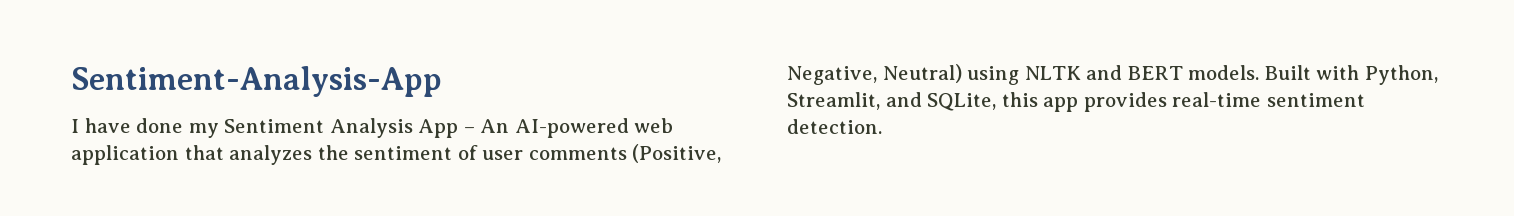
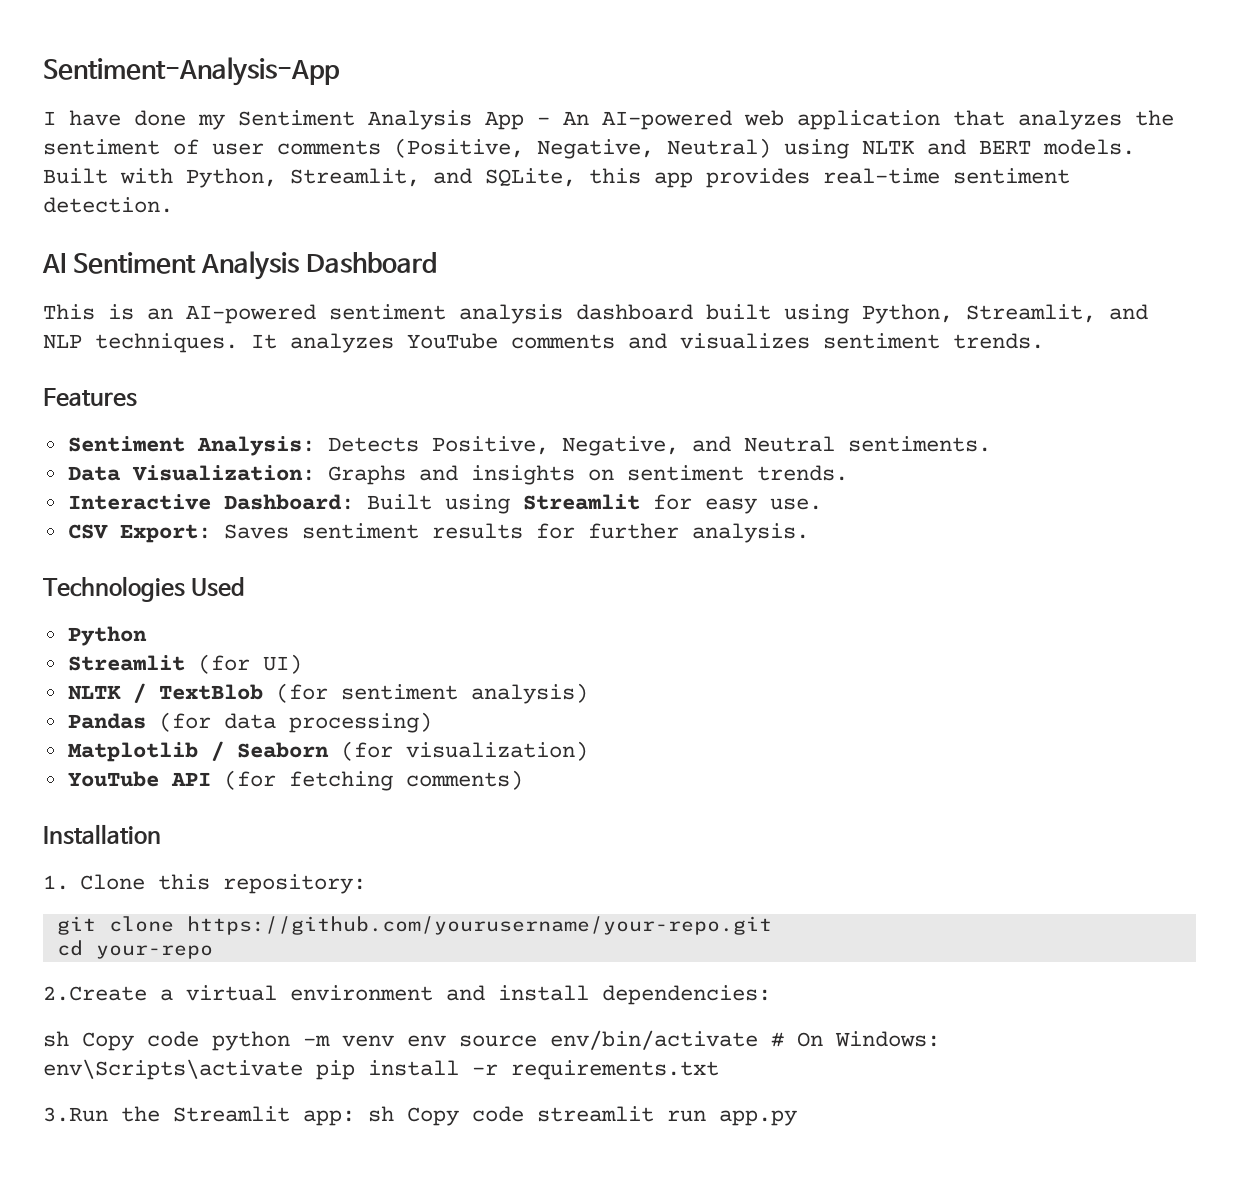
(882, 126) none -> [42,251,437,280] [43,304,1148,324] [43,333,1044,353] [43,388,137,407] [67,436,991,456] [67,465,848,485] [67,494,822,514] [67,523,809,543] [43,576,246,602] [67,626,147,646] [67,654,302,674] [67,683,588,704] [67,712,432,733] [67,741,588,762] [67,770,523,791] [43,824,161,845] [43,874,367,894] [56,916,772,935] [56,940,213,959] [43,985,771,1005] [43,1030,940,1051] [43,1059,719,1080] [43,1106,797,1126] // AI Sentiment Analysis Dashboard // This is an AI-powered sentiment analysis dashboard built using Python, Streamlit, and NLP techniques. It analyzes YouTube comments and visualizes sentiment trends. // Features // Sentiment Analysis: Detects Positive, Negative, and Neutral sentiments. // Data Visualization: Graphs and insights on sentiment trends. // Interactive Dashboard: Built using Streamlit for easy use. // CSV Export: Saves sentiment results for further analysis. // Technologies Used // Python // Streamlit (for UI) // NLTK / TextBlob (for sentiment analysis) // Pandas (for data processing) // Matplotlib / Seaborn (for visualization) // YouTube API (for fetching comments) // Installation // 1. Clone this repository: // git clone https://github.com/yourusername/your-repo.git // cd your-repo // 2.Create a virtual environment and install dependencies: // sh Copy code python -m venv env source env/bin/activate # On Windows: env\Scripts\activate pip install -r requirements.txt // 3.Run the Streamlit app: sh Copy code streamlit run app.py

